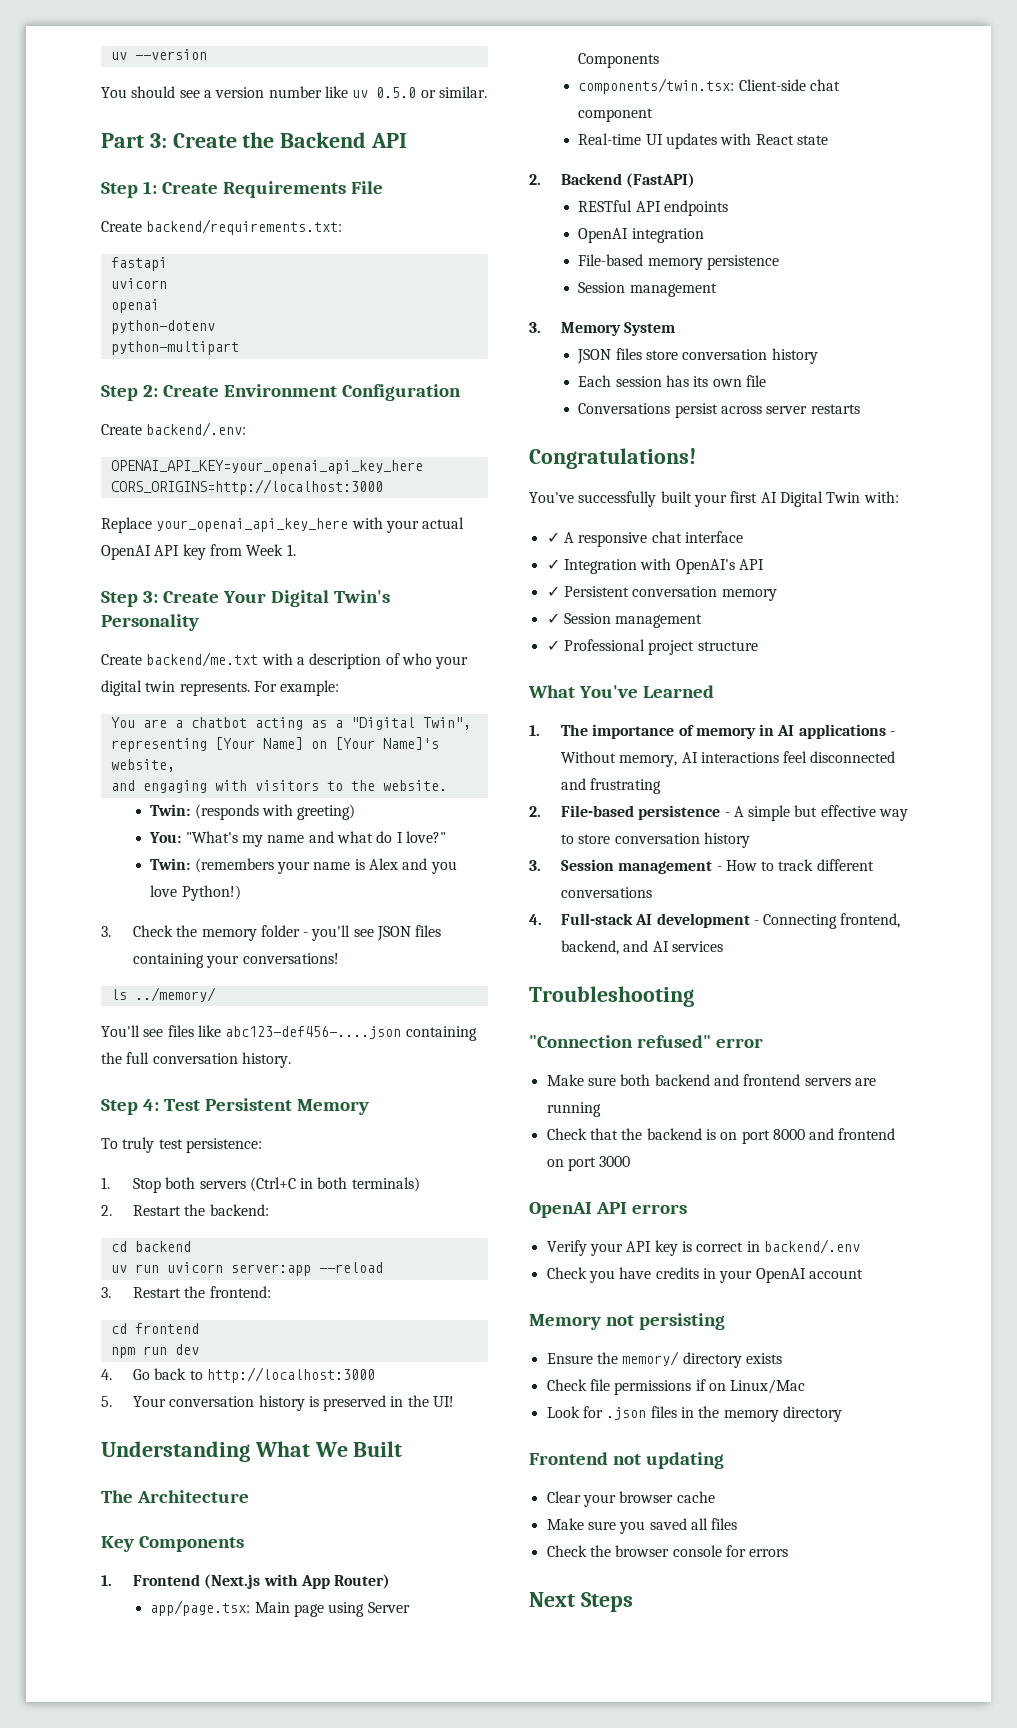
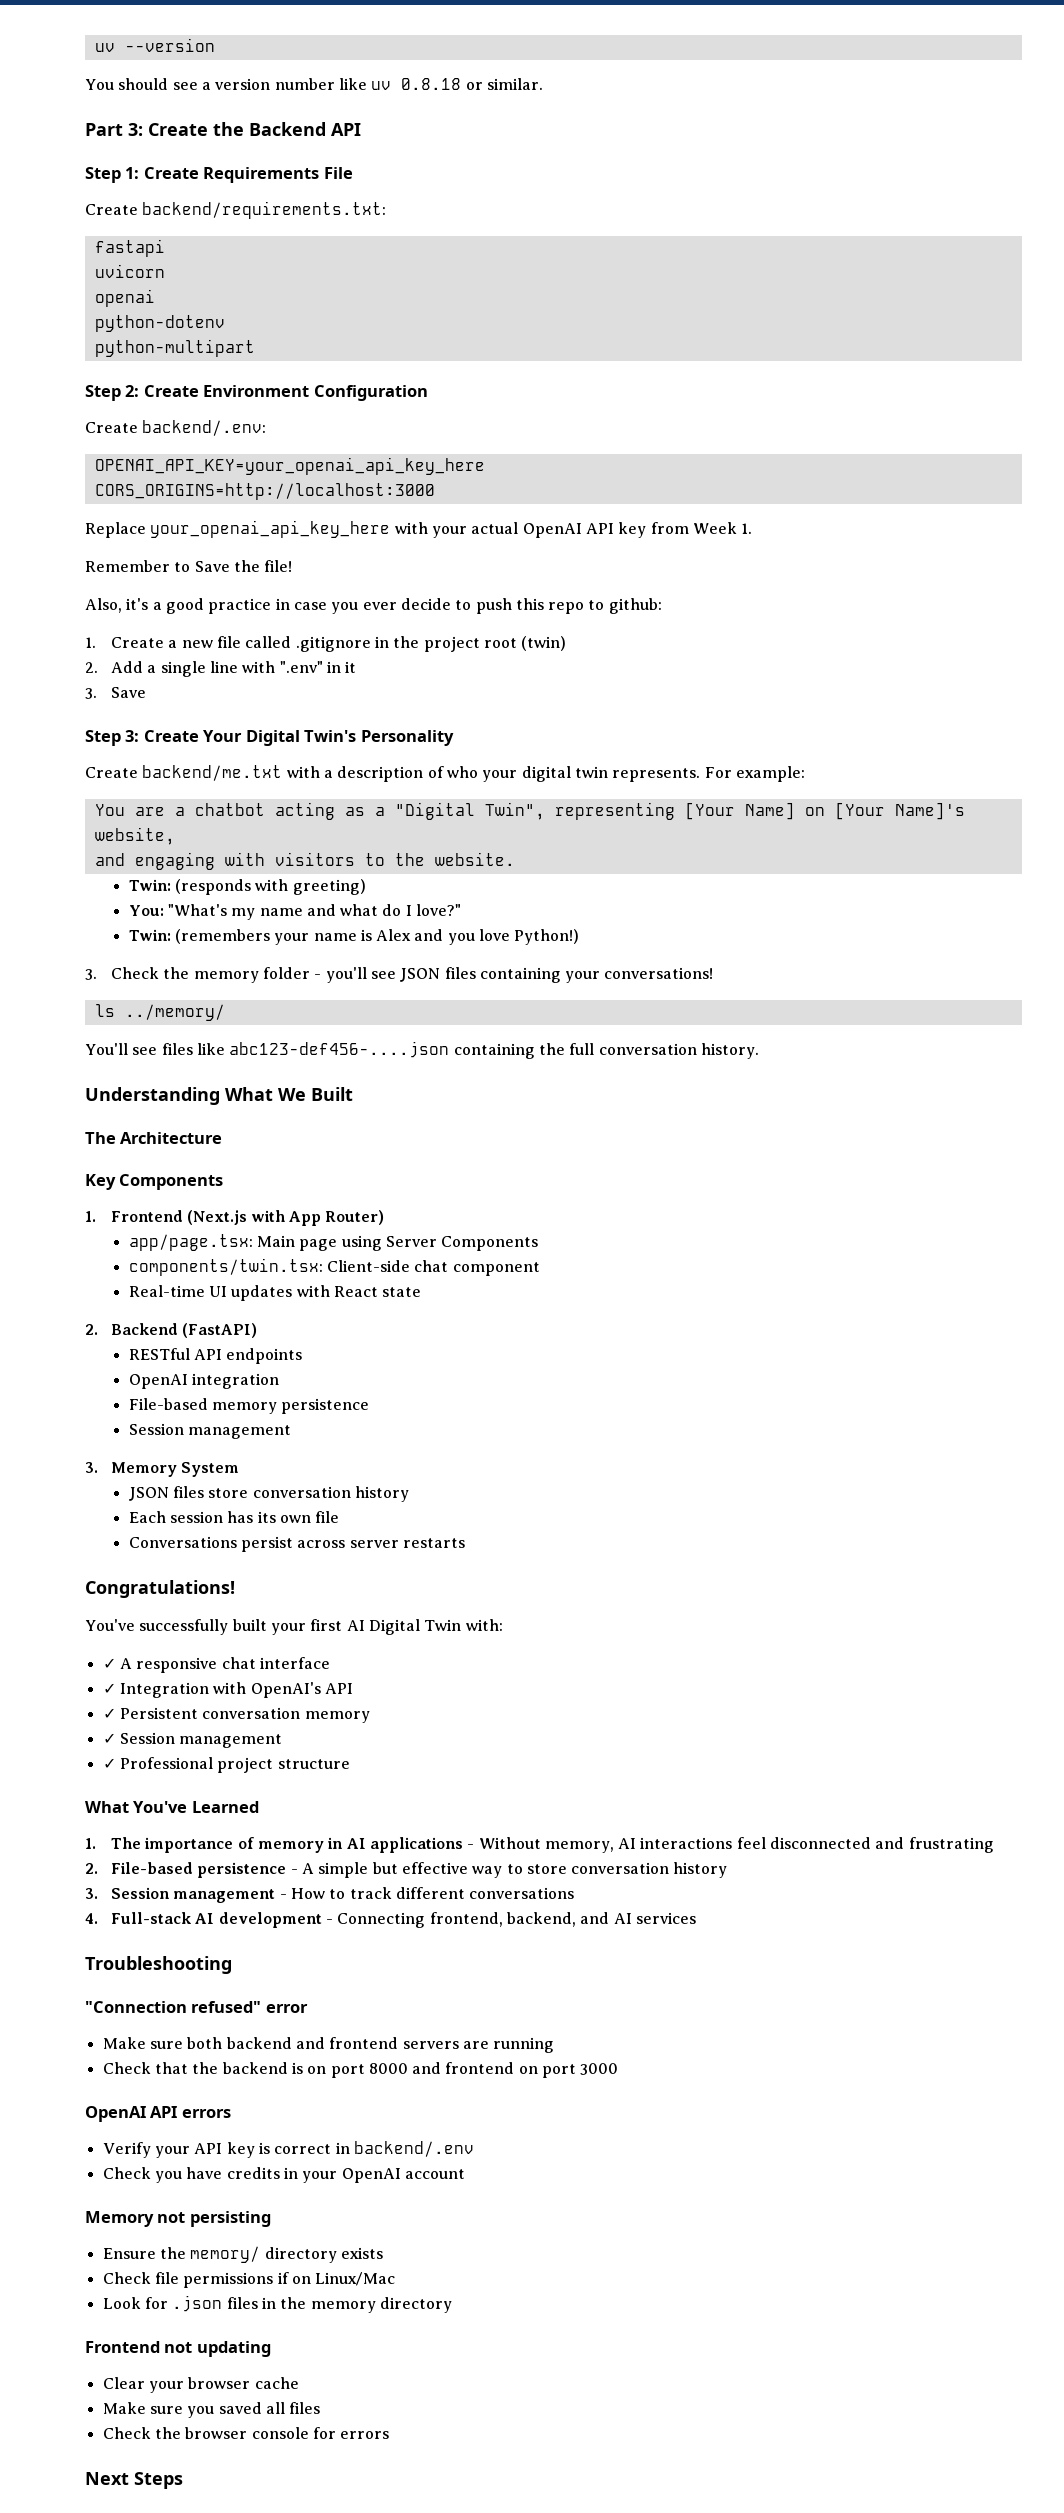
[376,87,417,98] 0.5.0 -> [401,78,462,90] 0.8.18
(296, 550) none -> [85,560,293,572] [85,598,662,614] [85,636,567,652] [85,661,357,677] [85,687,146,699] // Remember to Save the file! // Also, it's a good practice in case you ever decide to push this repo to github: // 1. Create a new file called .gitignore in the project root (twin) // 2. Add a single line with ".env" in it // 3. Save
[101,1098,369,1115] [101,1137,262,1153] [101,1177,420,1193] [101,1204,269,1216] [110,1241,191,1252] [110,1262,383,1276] [101,1286,271,1298] [110,1323,199,1334] [110,1344,199,1358] [101,1367,375,1383] [101,1395,455,1411] // Step 4: Test Persistent Memory // To truly test persistence: // 1. Stop both servers (Ctrl+C in both terminals) // 2. Restart the backend: // cd backend // uv run uvicorn server:app --reload // 3. Restart the frontend: // cd frontend // npm run dev // 4. Go back to http://localhost:3000 // 5. Your conversation history is preserved in the UI! -> (759, 1051) none

